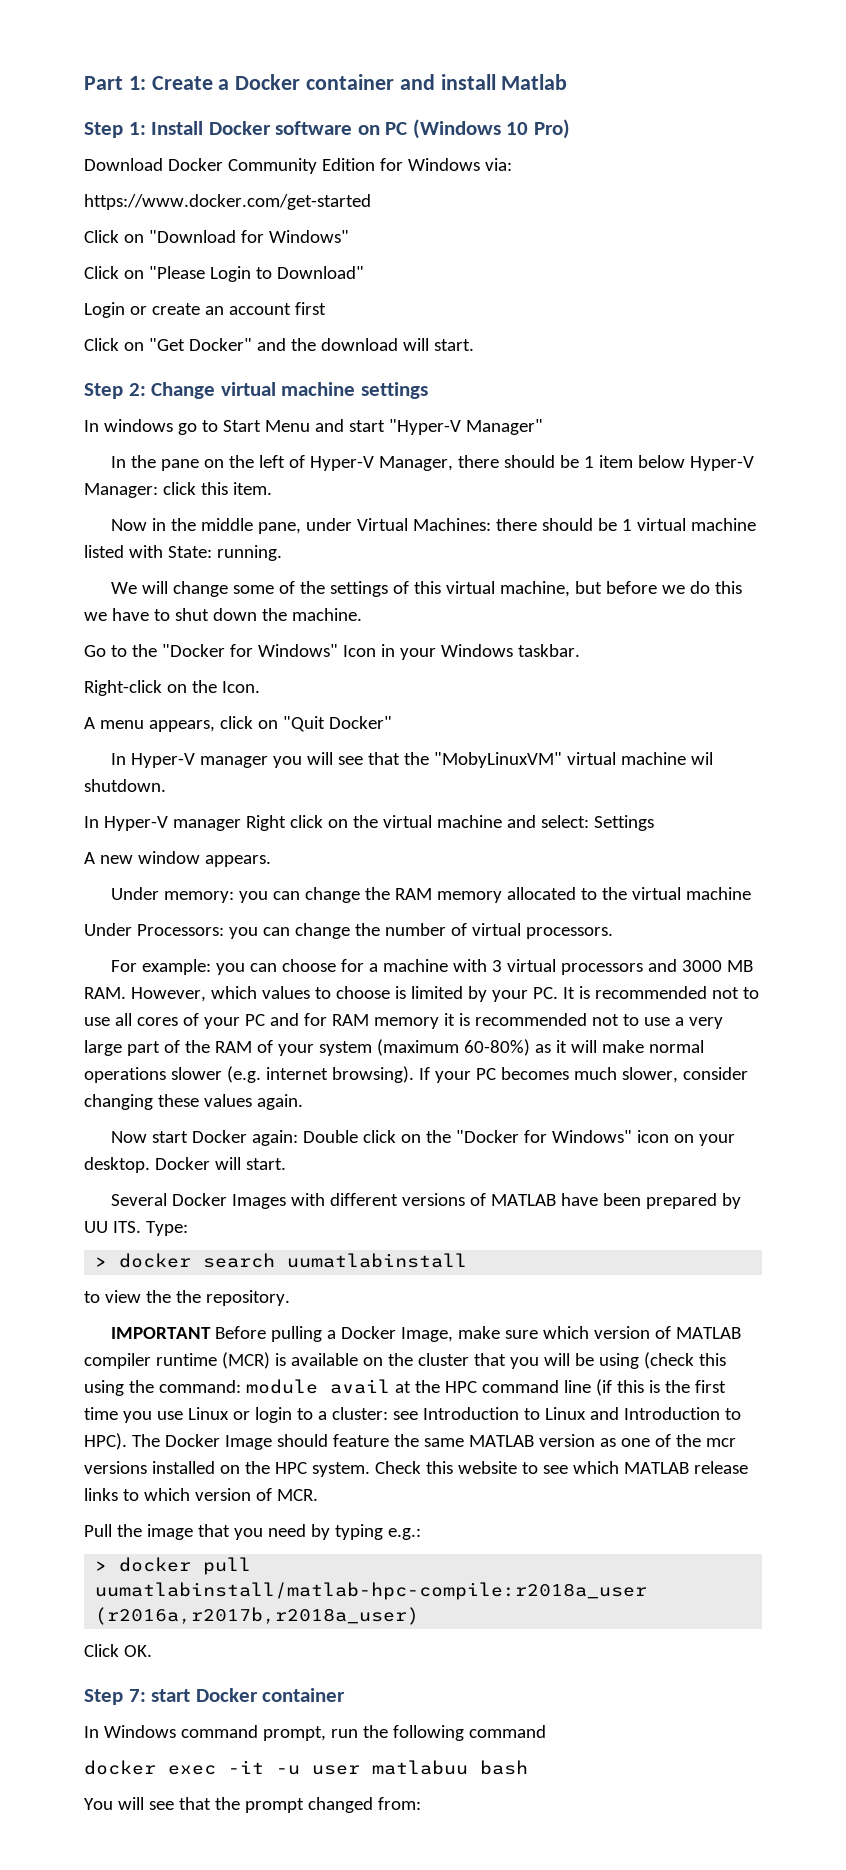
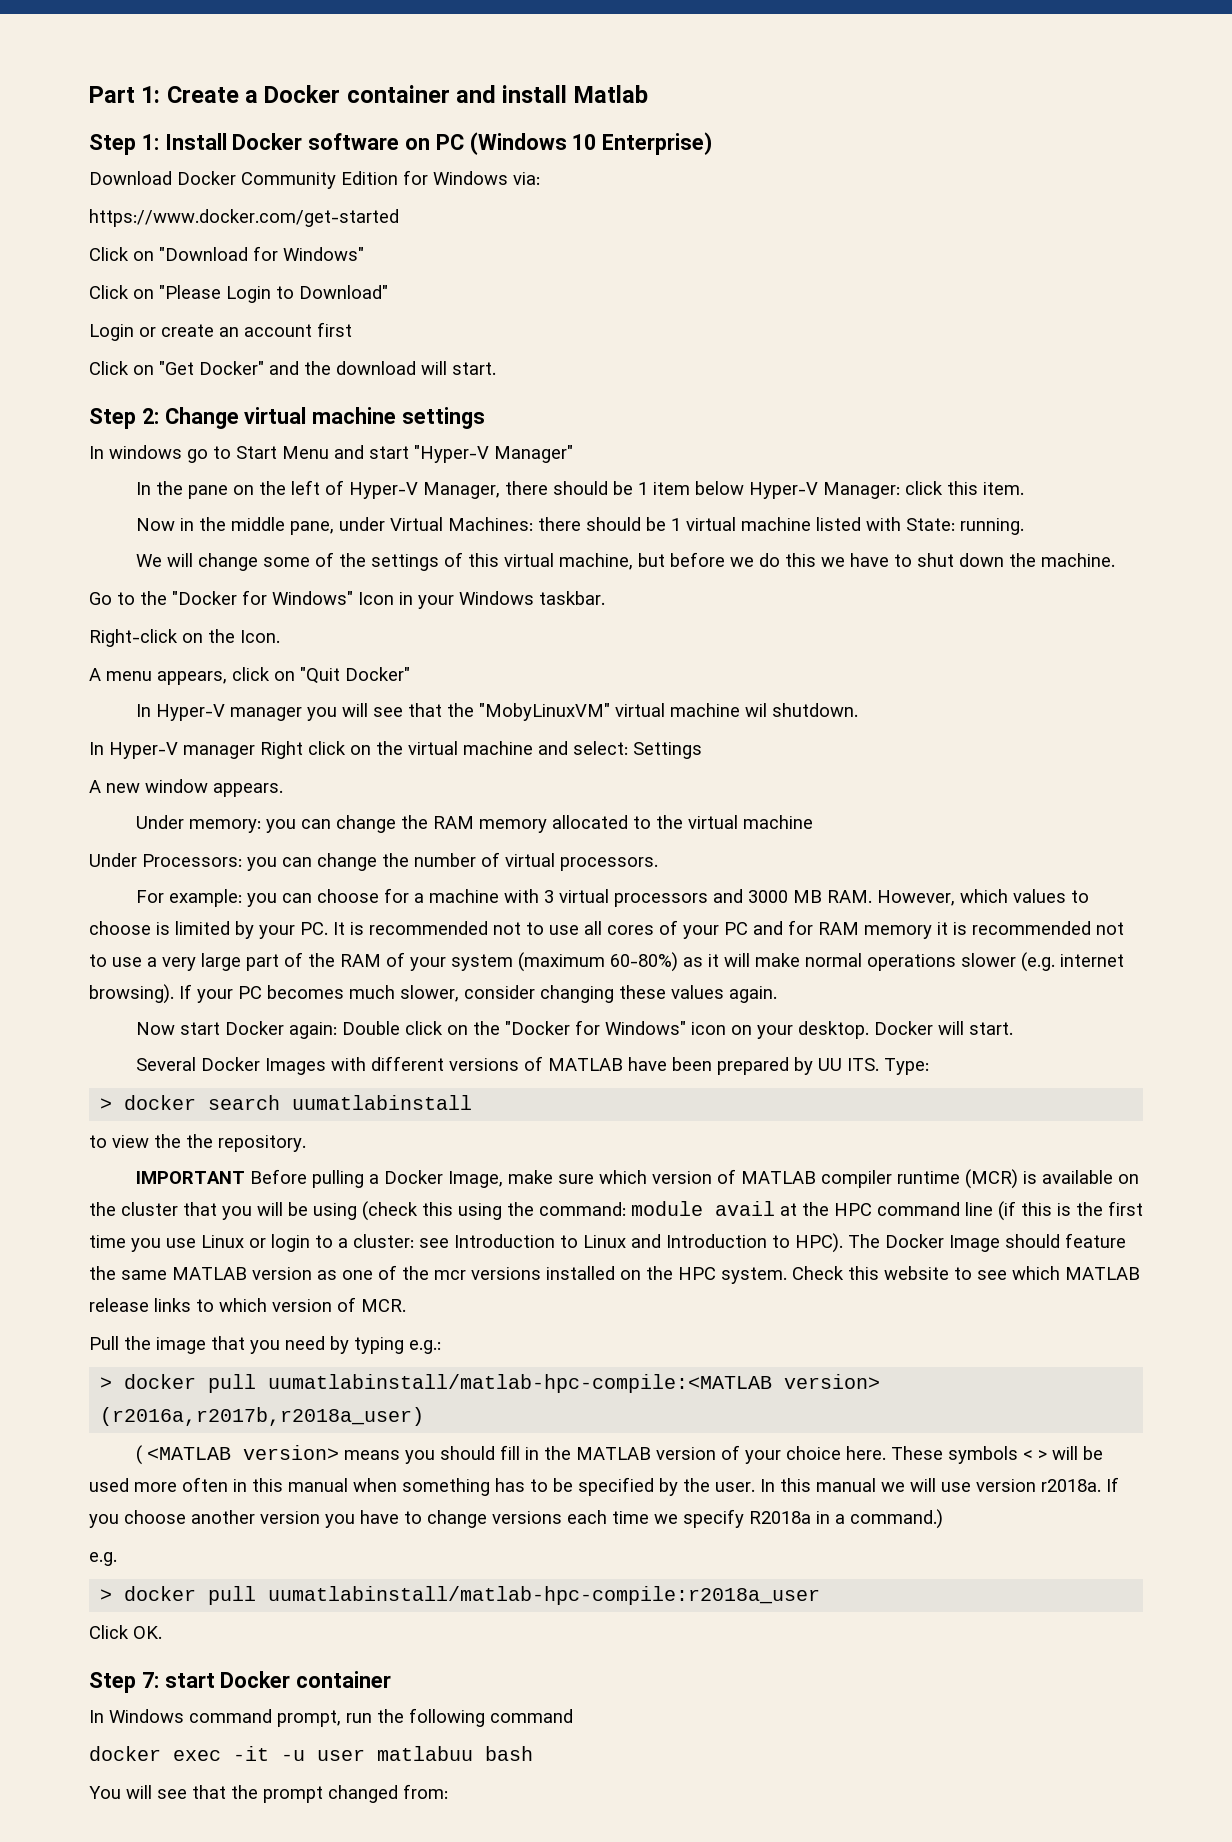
[533,119,570,139] Pro) -> [602,132,713,155] Enterprise)
(421, 1534) none -> [100,1374,881,1393] [100,1407,425,1426] [135,1445,1103,1465] [89,1477,1119,1496] [89,1509,943,1529] [89,1552,117,1566] // > docker pull uumatlabinstall/matlab-hpc-compile:<MATLAB version> (r2016a,r2017b,r2018a_user) // ( <MATLAB version> means you should fill in the MATLAB version of your choice here. These symbols < > will be used more often in this manual when something has to be specified by the user. In this manual we will use version r2018a. If you choose another version you have to change versions each time we specify R2018a in a command.) // e.g.
[95,1607,420,1625] (r2016a,r2017b,r2018a_user) -> (821, 1595) none

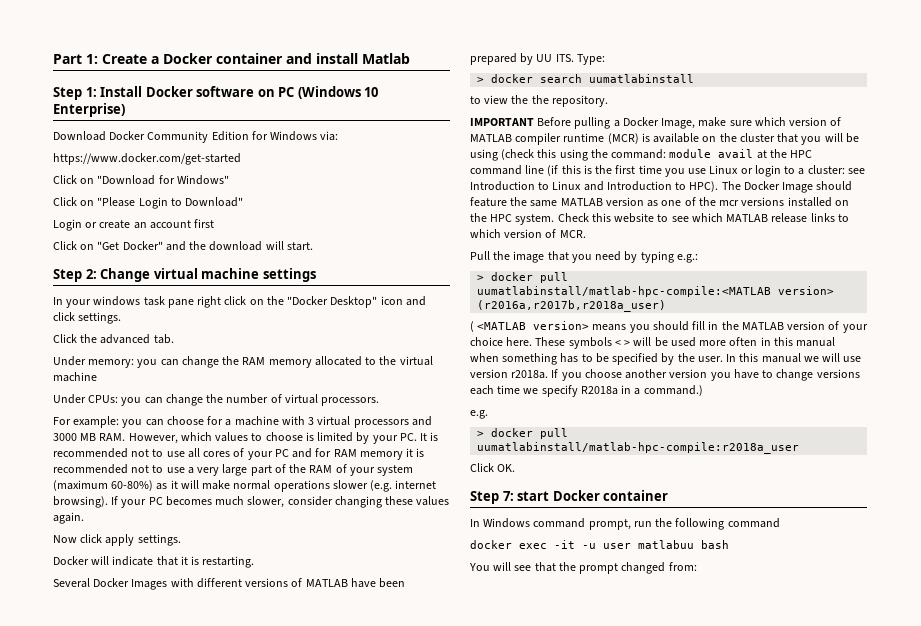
[109,445,573,463] [135,480,1024,499] [135,517,1024,535] [135,552,1115,571] [89,590,605,609] [89,629,280,647] [89,667,410,685] [135,703,858,721] [89,741,702,759] [89,779,283,797] windows go to Start Menu and start "Hyper-V Manager" // In the pane on the left of Hyper-V Manager, there should be 1 item below Hyper-V Manager: click this item. // Now in the middle pane, under Virtual Machines: there should be 1 virtual machine listed with State: running. // We will change some of the settings of this virtual machine, but before we do this we have to shut down the machine. // Go to the "Docker for Windows" Icon in your Windows taskbar. // Right-click on the Icon. // A menu appears, click on "Quit Docker" // In Hyper-V manager you will see that the "MobyLinuxVM" virtual machine wil shutdown. // In Hyper-V manager Right click on the virtual machine and select: Settings // A new window appears. -> [66,296,426,308] [53,312,122,324] [53,334,174,344] your windows task pane right click on the "Docker Desktop" icon and click settings. // Click the advanced tab.
[142,854,242,867] Processors: -> [88,395,119,403] CPUs:
[179,1020,1013,1039] start Docker again: Double click on the "Docker for Windows" icon on your desktop. Docker will start. -> [80,534,181,546] [53,556,255,568] click apply settings. // Docker will indicate that it is restarting.

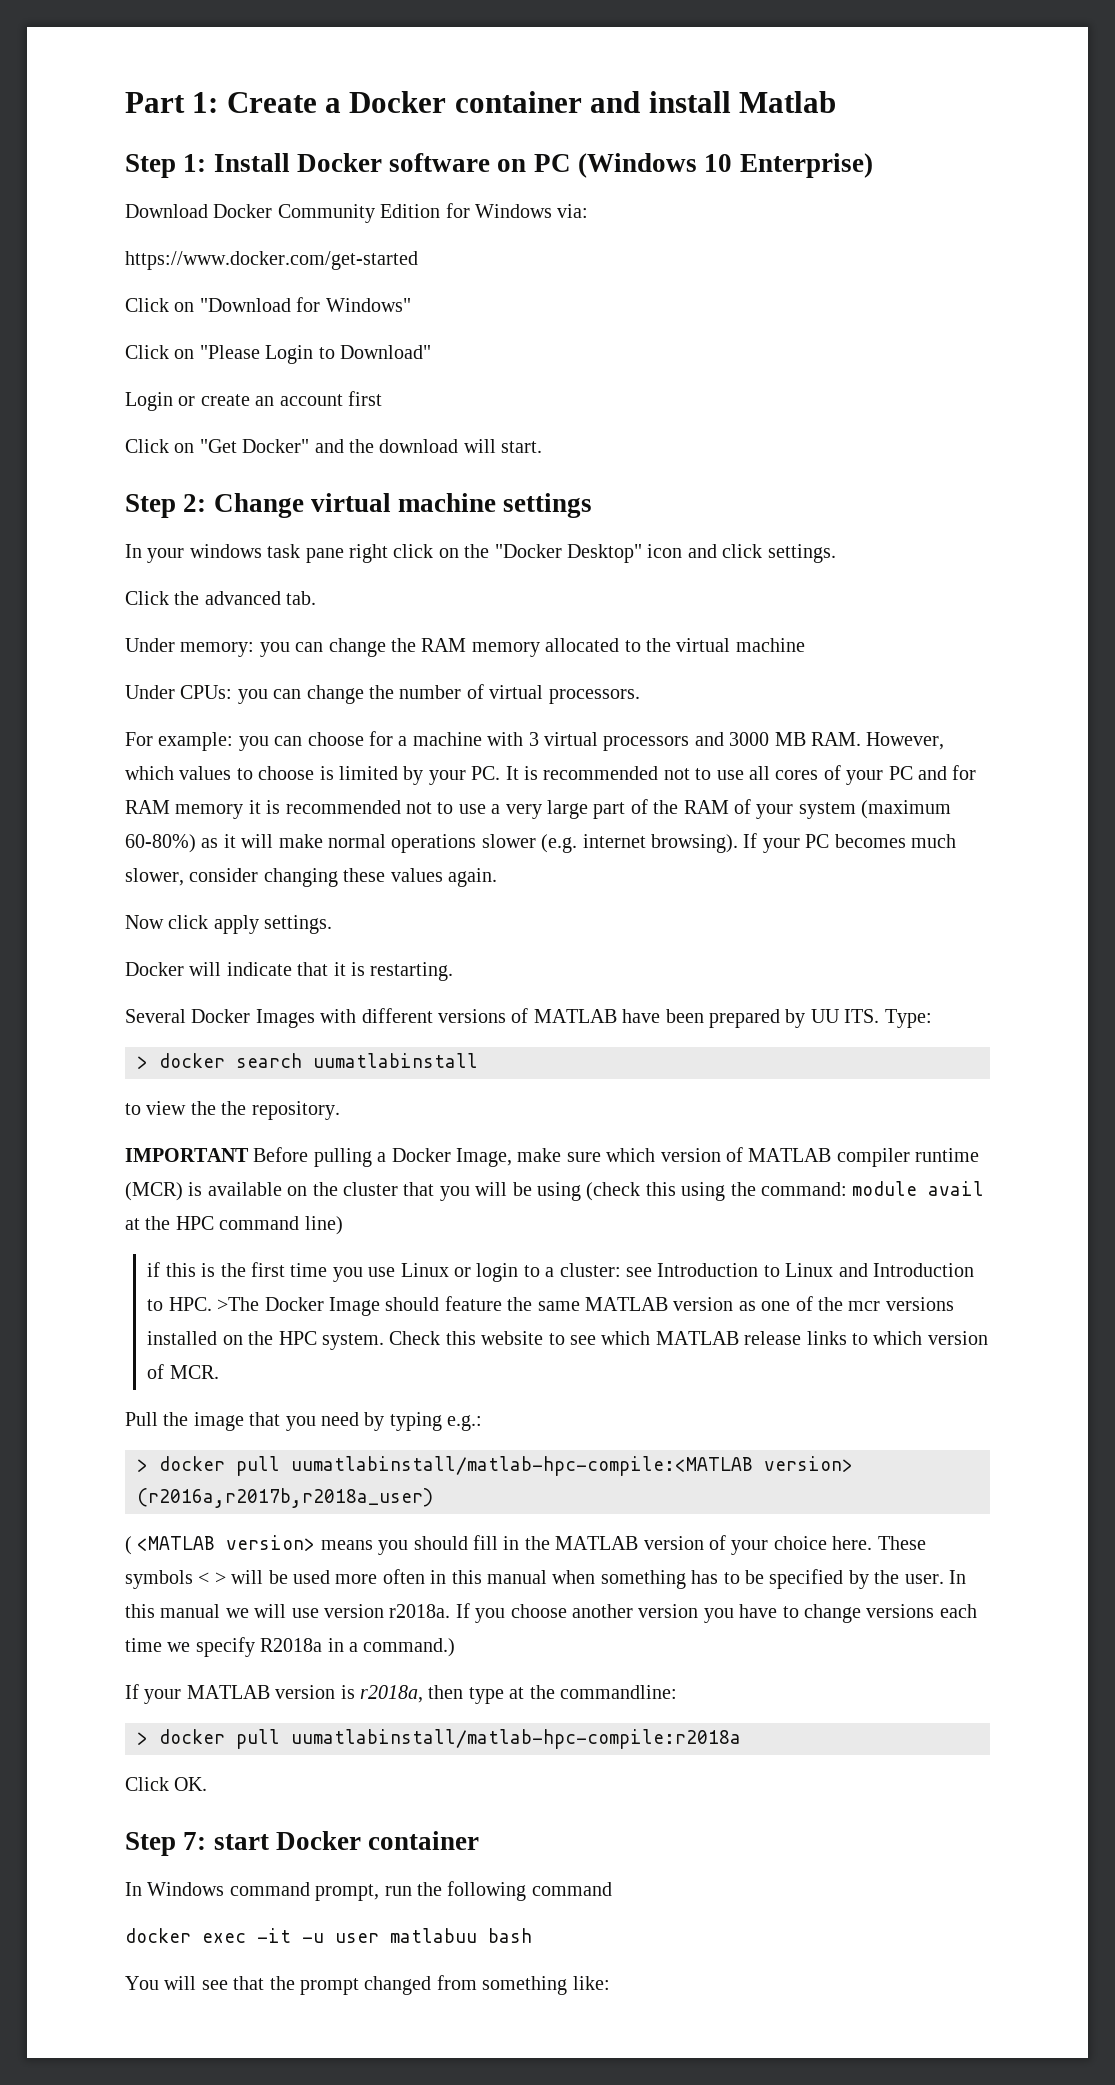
[525,165,559,176] line (if -> [304,1216,343,1235] [147,1262,161,1277] line) // if
[689,181,741,192] HPC). The -> [168,1297,260,1311] HPC. >The
[470,410,488,419] [477,428,569,439] [477,442,800,454] e.g. // > docker pull uumatlabinstall/matlab-hpc-compile:r2018a_user -> [125,1684,677,1704] [137,1729,741,1749] If your MATLAB version is r2018a, then type at the commandline: // > docker pull uumatlabinstall/matlab-hpc-compile:r2018a
[668,562,697,571] from: -> [436,1975,610,1995] from something like:

